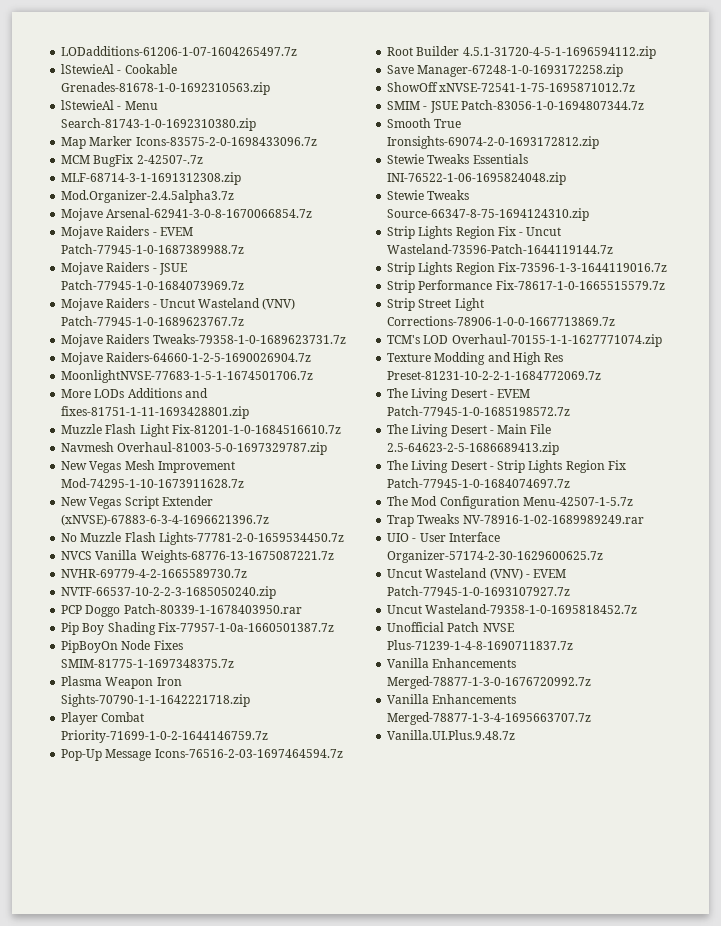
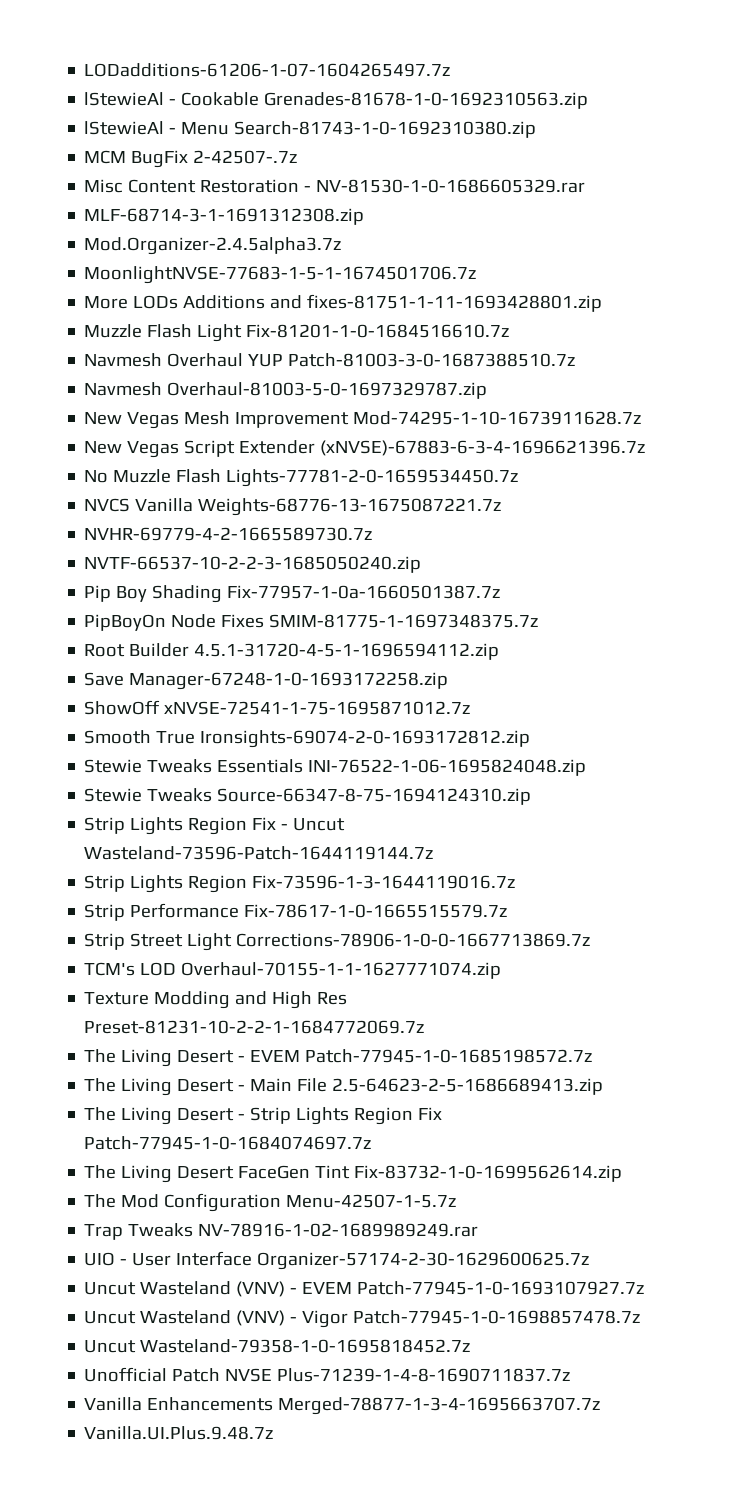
[61,136,317,149] // Map Marker Icons-83575-2-0-1698433096.7z -> (537, 129) none
[61,172,242,185] [61,190,235,203] [61,208,313,221] [61,226,193,239] [61,244,245,254] [61,262,187,275] [61,280,245,290] [61,298,296,311] [61,316,245,326] [61,334,346,347] [61,352,312,365] MLF-68714-3-1-1691312308.zip // Mod.Organizer-2.4.5alpha3.7z // Mojave Arsenal-62941-3-0-8-1670066854.7z // Mojave Raiders - EVEM Patch-77945-1-0-1687389988.7z // Mojave Raiders - JSUE Patch-77945-1-0-1684073969.7z // Mojave Raiders - Uncut Wasteland (VNV) Patch-77945-1-0-1689623767.7z // Mojave Raiders Tweaks-79358-1-0-1689623731.7z // Mojave Raiders-64660-1-2-5-1690026904.7z -> [84,179,586,193] [84,208,365,225] [84,237,342,255] Misc Content Restoration - NV-81530-1-0-1686605329.rar // MLF-68714-3-1-1691312308.zip // Mod.Organizer-2.4.5alpha3.7z
(341, 429) none -> [84,353,576,367] // Navmesh Overhaul YUP Patch-81003-3-0-1687388510.7z
[61,604,302,617] // PCP Doggo Patch-80339-1-1678403950.rar -> (422, 564) none
[61,676,182,689] [61,694,251,707] [61,712,145,725] [61,730,269,743] [61,749,343,761] // Plasma Weapon Iron Sights-70790-1-1-1642221718.zip // Player Combat Priority-71699-1-0-2-1644146759.7z // Pop-Up Message Icons-76516-2-03-1697464594.7z -> (539, 621) none
[387,100,644,113] // SMIM - JSUE Patch-83056-1-0-1694807344.7z -> (471, 708) none
(571, 483) none -> [84,1165,623,1183] // The Living Desert FaceGen Tint Fix-83732-1-0-1699562614.zip
(571, 591) none -> [84,1310,641,1328] // Uncut Wasteland (VNV) - Vigor Patch-77945-1-0-1698857478.7z
[387,658,517,668] [387,676,592,689] // Vanilla Enhancements Merged-78877-1-3-0-1676720992.7z -> (571, 1375) none

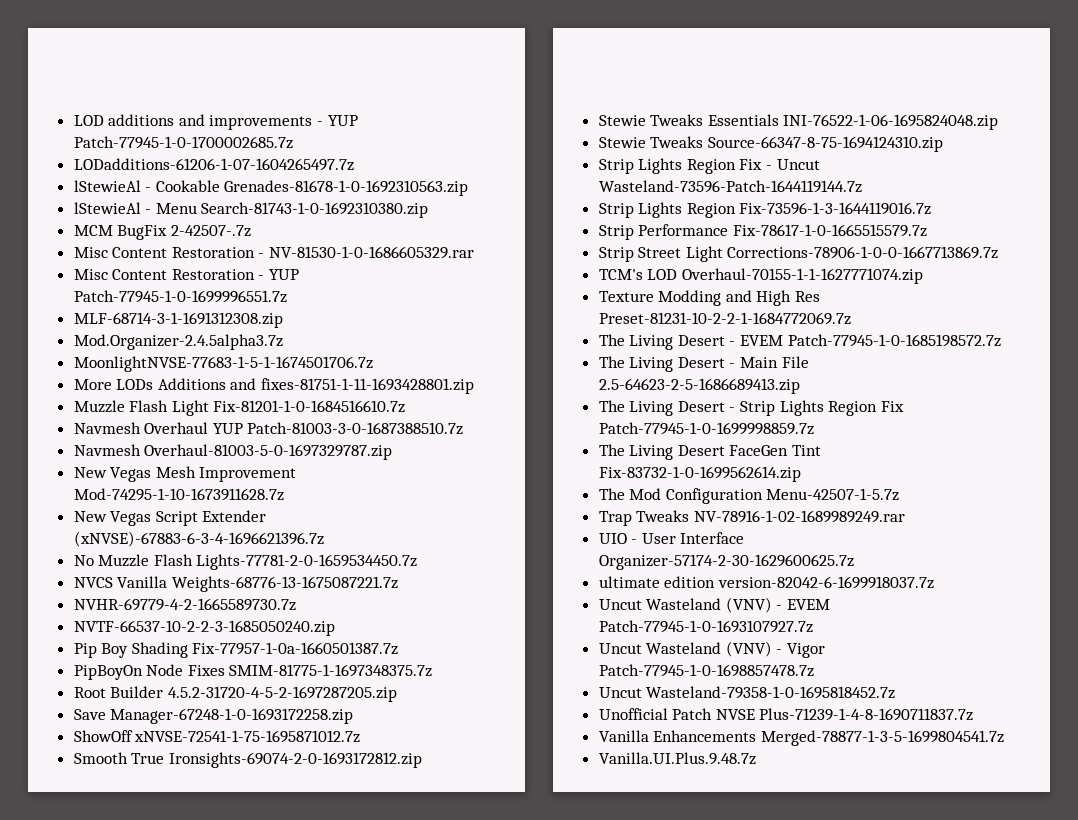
(84, 70) none -> [73,114,358,130] [73,136,293,149] LOD additions and improvements - YUP Patch-77945-1-0-1700002685.7z //
(586, 186) none -> [73,269,300,280] [73,290,287,303] // Misc Content Restoration - YUP Patch-77945-1-0-1699996551.7z
[194,643,500,660] 4.5.1-31720-4-5-1-1696594112.zip -> [167,686,397,702] 4.5.2-31720-4-5-2-1697287205.zip
[84,1136,372,1150] Patch-77945-1-0-1684074697.7z -> [598,422,814,435] Patch-77945-1-0-1699998859.7z
(590, 1261) none -> [598,576,934,589] // ultimate edition version-82042-6-1699918037.7z
[278,1397,601,1415] Merged-78877-1-3-4-1695663707.7z -> [760,730,1004,746] Merged-78877-1-3-5-1699804541.7z

